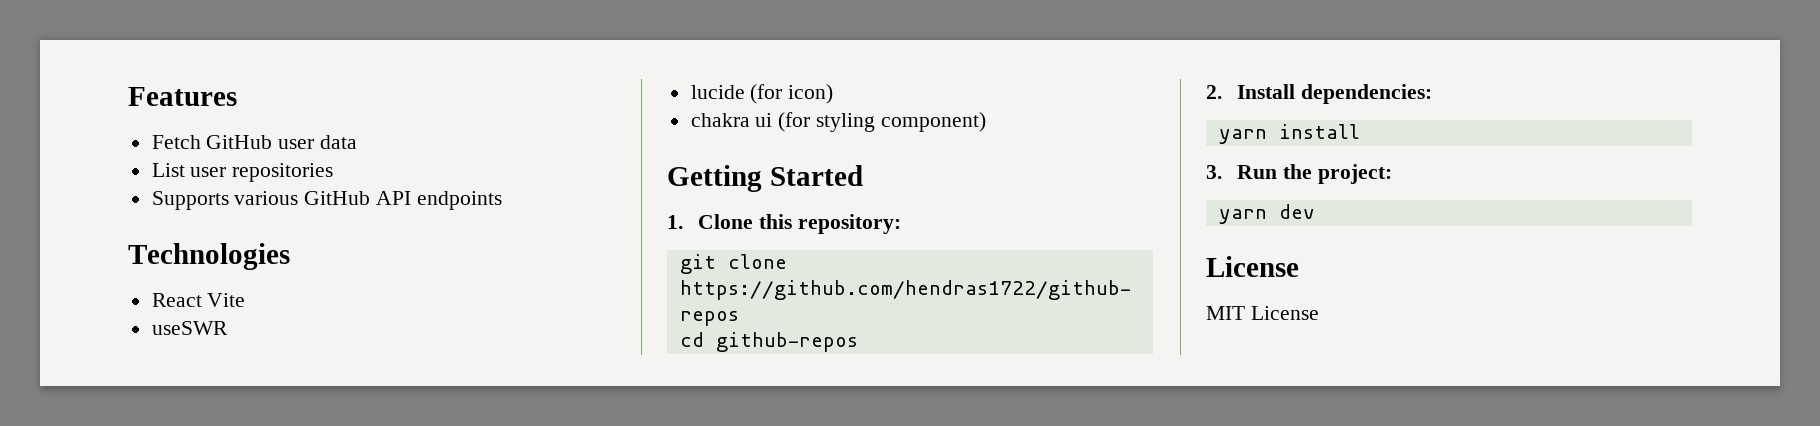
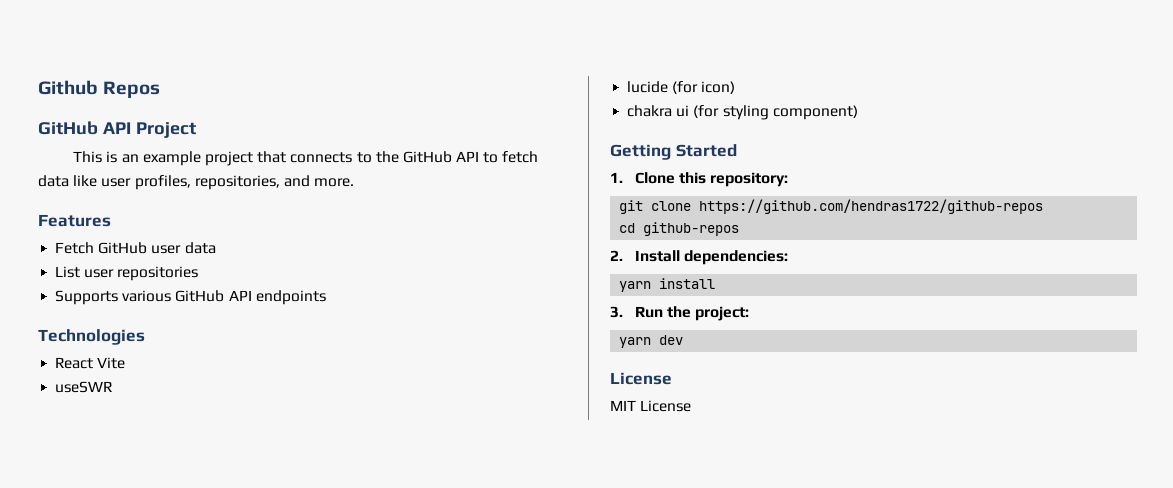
(128, 96) none -> [38,80,161,98] [38,121,196,138] [73,151,539,166] [38,175,355,190] Github Repos // GitHub API Project // This is an example project that connects to the GitHub API to fetch data like user profiles, repositories, and more. //

